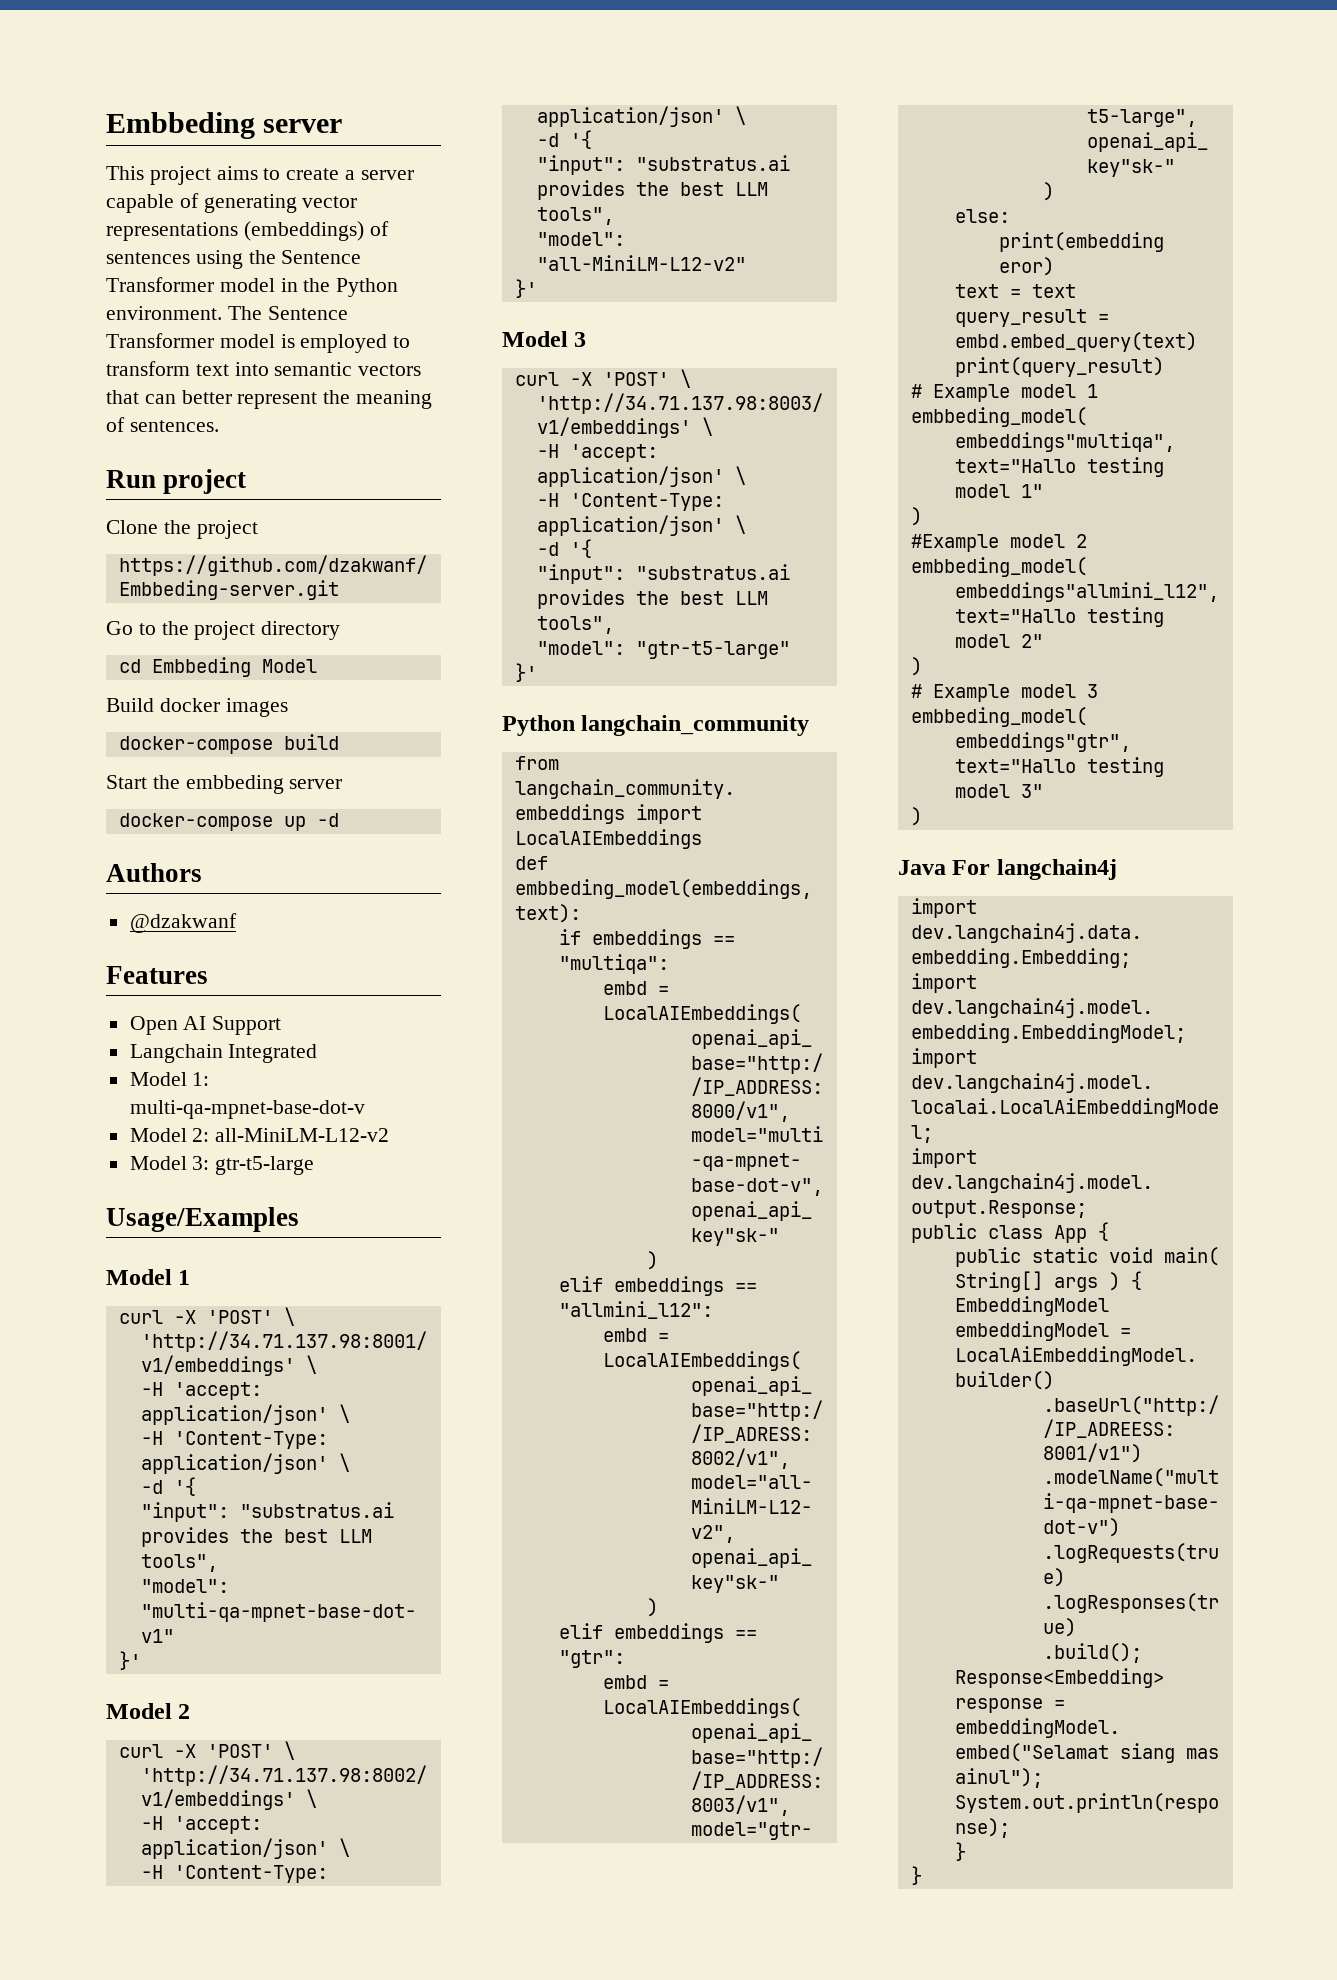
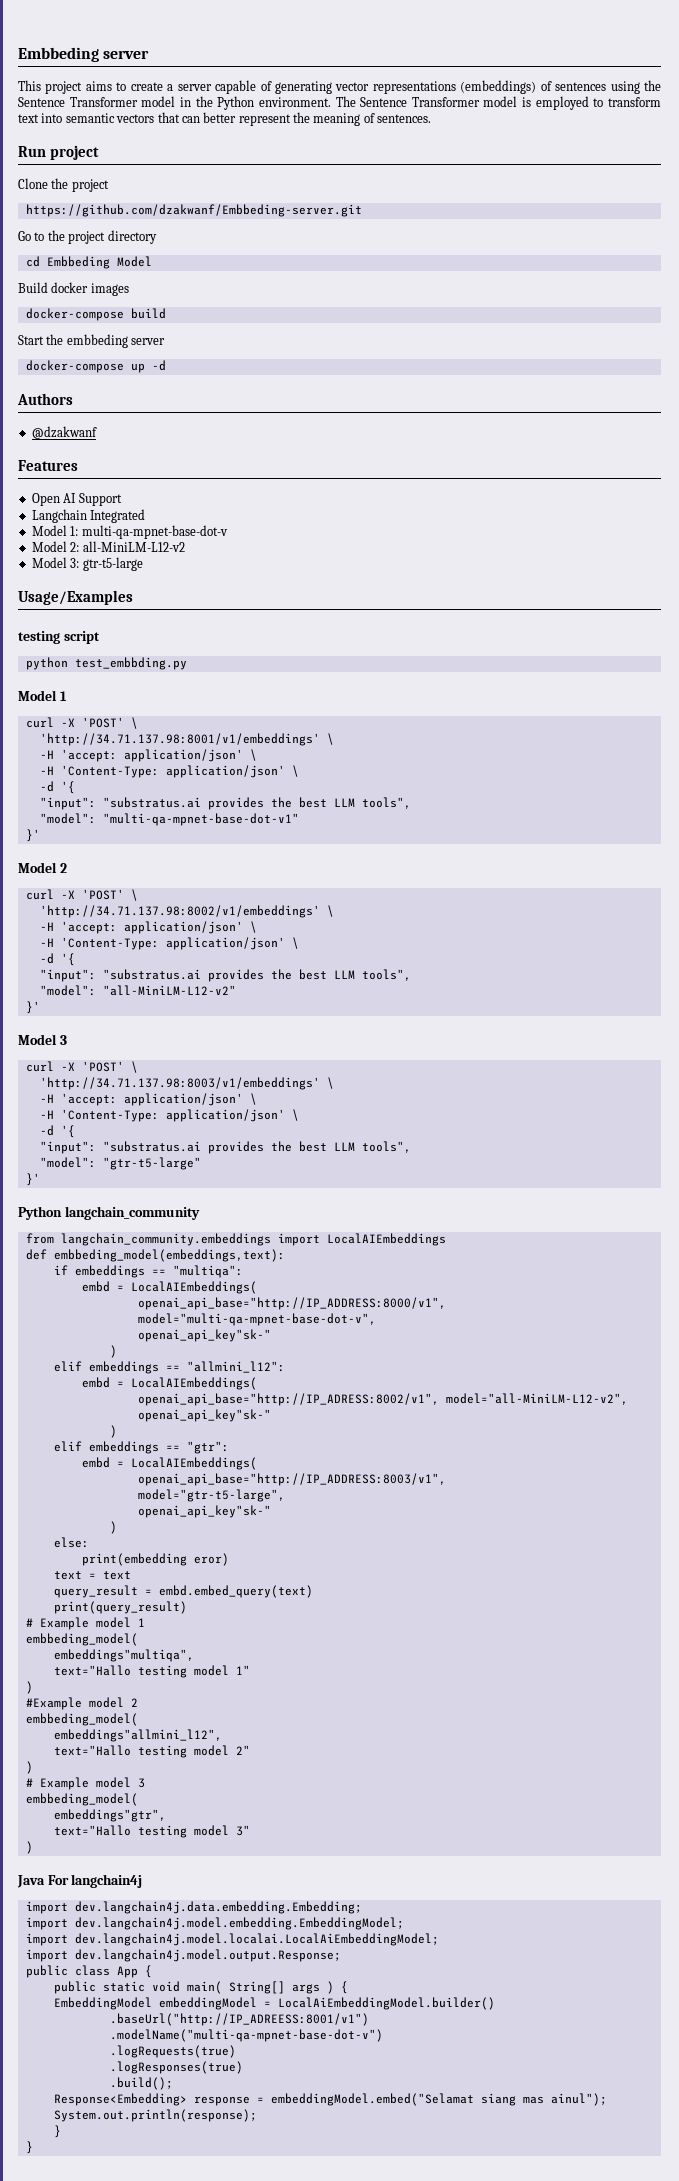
(299, 1219) none -> [18,631,100,644] [25,657,187,670] // testing script // python test_embbding.py

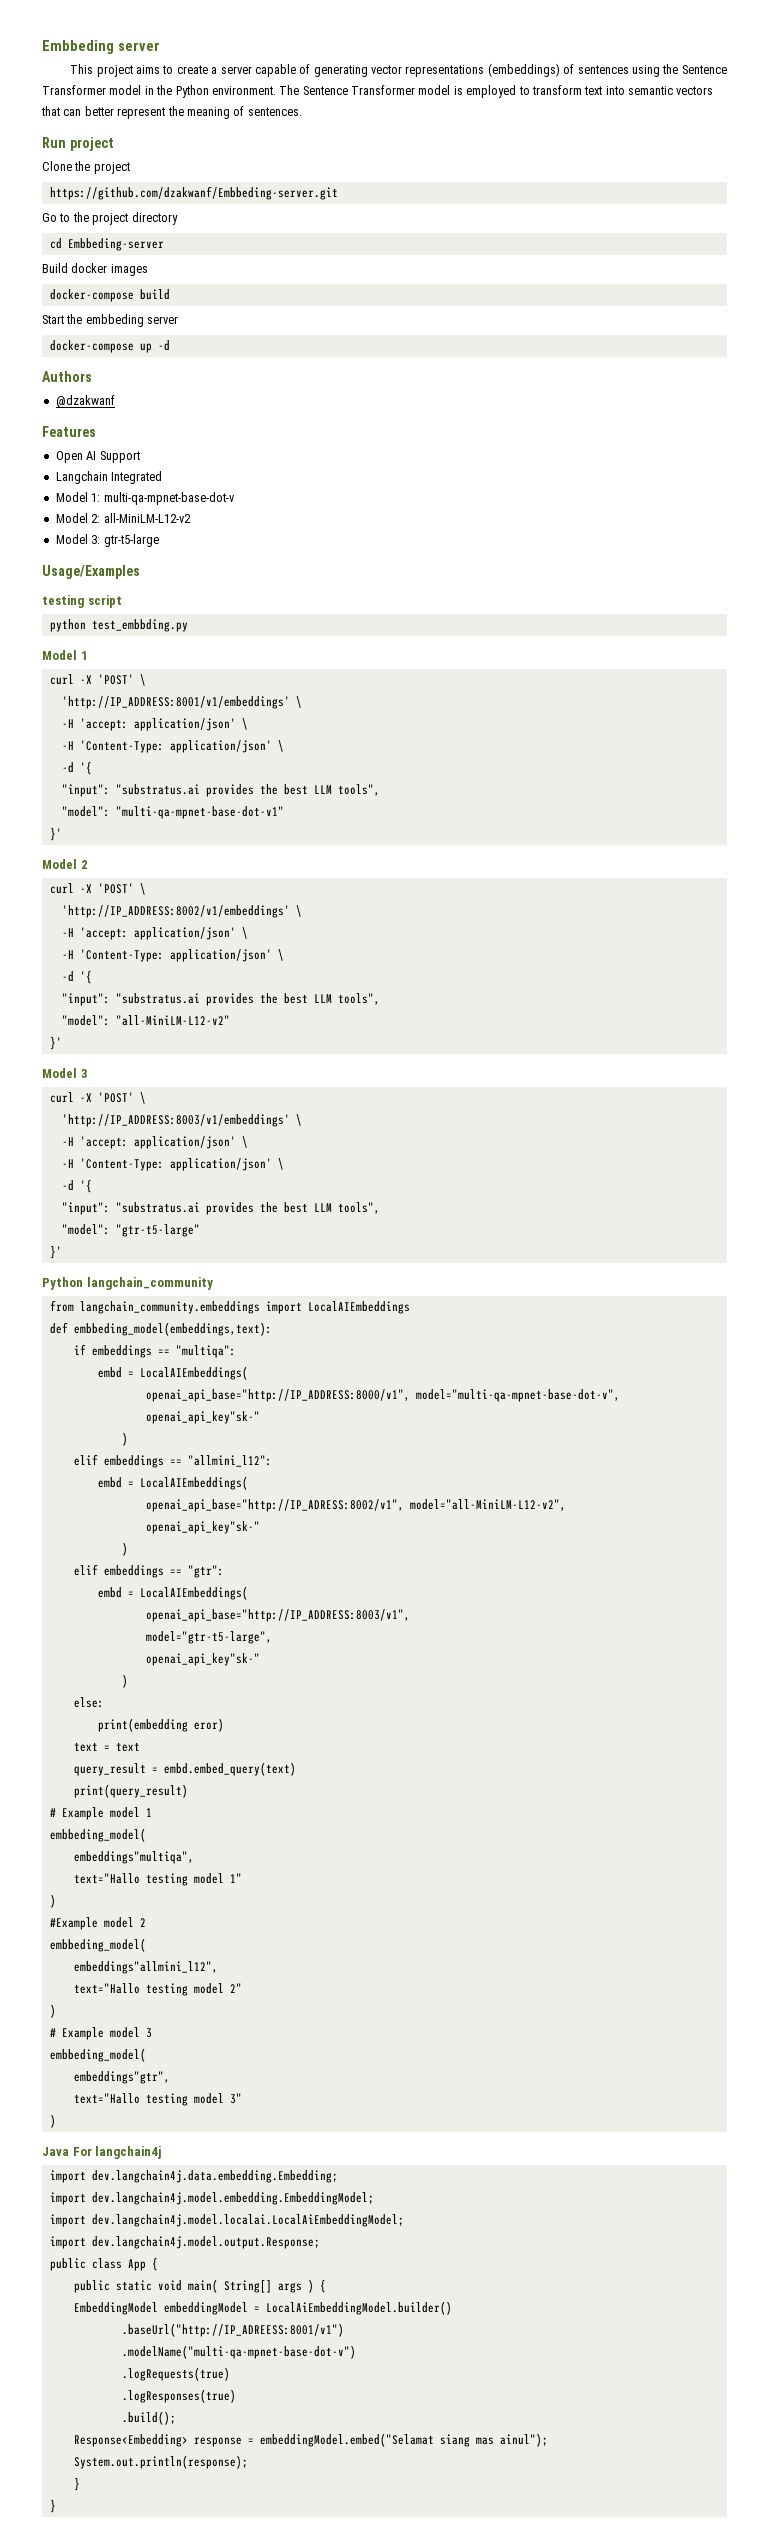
[46,256,152,269] Embbeding Model -> [67,238,164,251] Embbeding-server
[39,733,320,746] 'http://34.71.137.98:8001/v1/embeddings' -> [61,696,290,709] 'http://IP_ADDRESS:8001/v1/embeddings'
[39,905,320,918] 'http://34.71.137.98:8002/v1/embeddings' -> [61,905,290,918] 'http://IP_ADDRESS:8002/v1/embeddings'
[39,1077,320,1090] 'http://34.71.137.98:8003/v1/embeddings' -> [61,1114,290,1127] 'http://IP_ADDRESS:8003/v1/embeddings'

